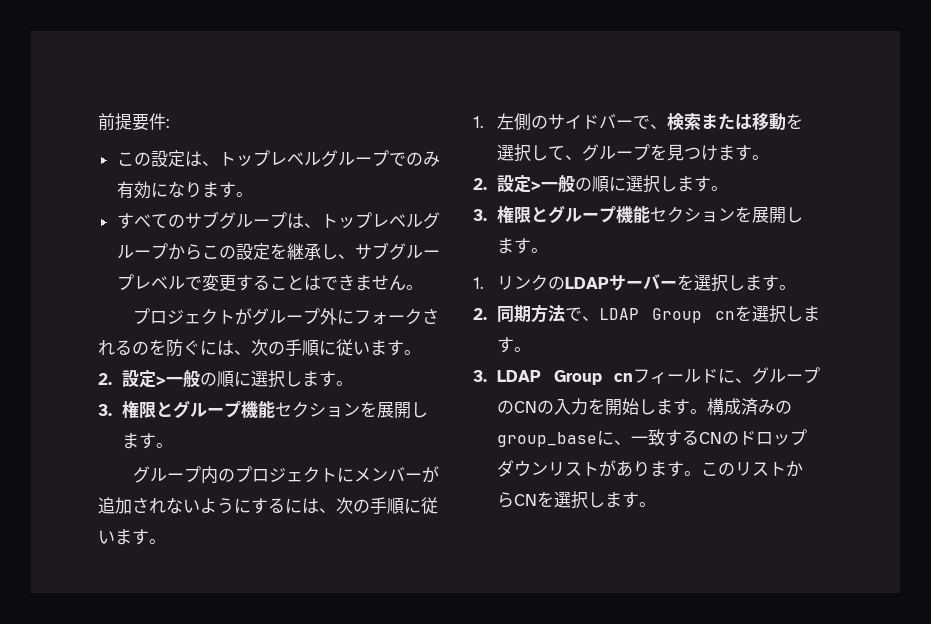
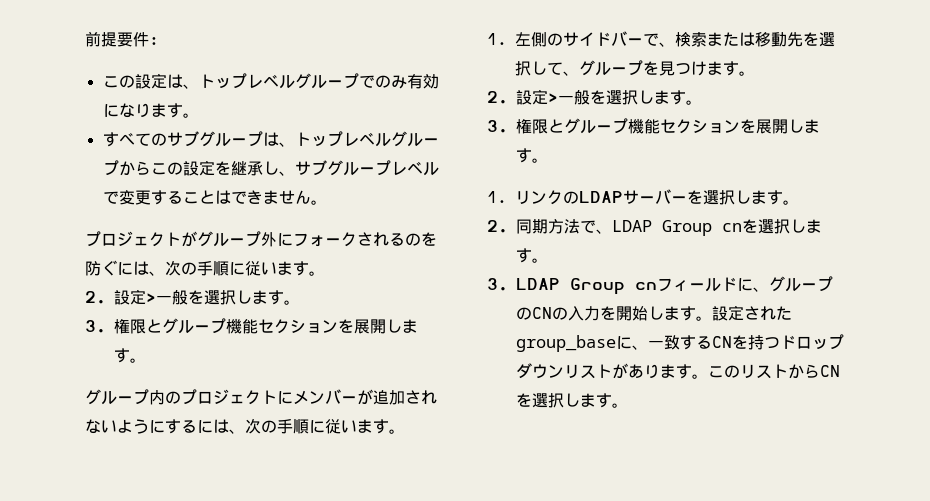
[200,371,252,387] の順に -> [188,290,204,304] を
(787, 121) none -> [787,32,803,47] 先
[575,176,627,192] の順に -> [590,90,606,104] を
[707,398,793,415] 構成済みの -> [712,305,792,321] 設定された
[722,431,740,445] の -> [732,335,780,350] を持つ

